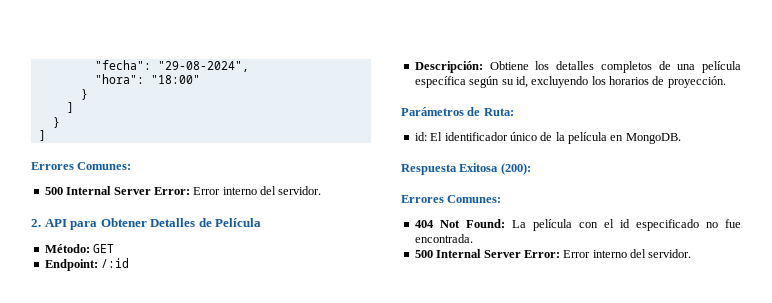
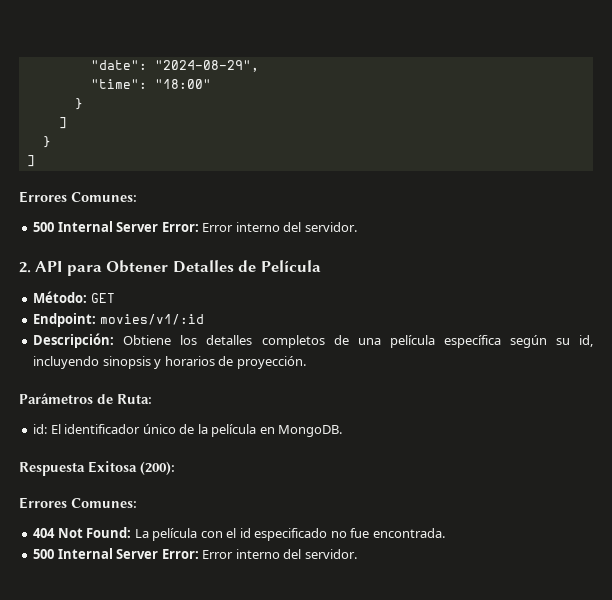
[94,60,249,72] [94,74,144,84] "fecha": "29-08-2024", // "hora": -> [90,60,259,72] [90,79,147,89] "date": "2024-08-29", // "time":
[101,258,130,268] /:id -> [99,314,204,325] movies/v1/:id
[531,76,606,88] excluyendo los -> [33,356,162,369] incluyendo sinopsis y

